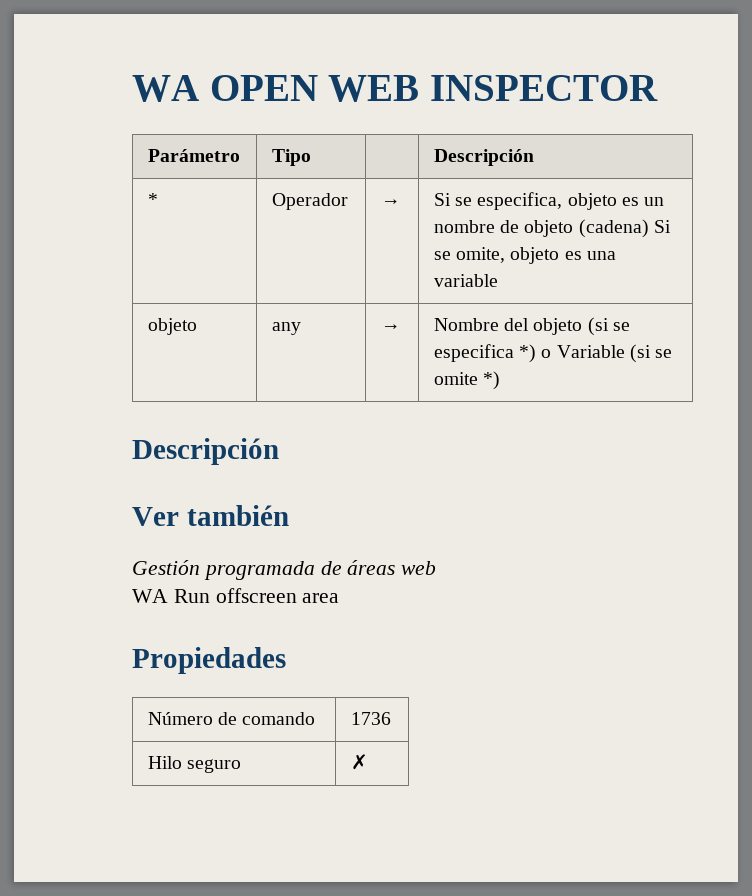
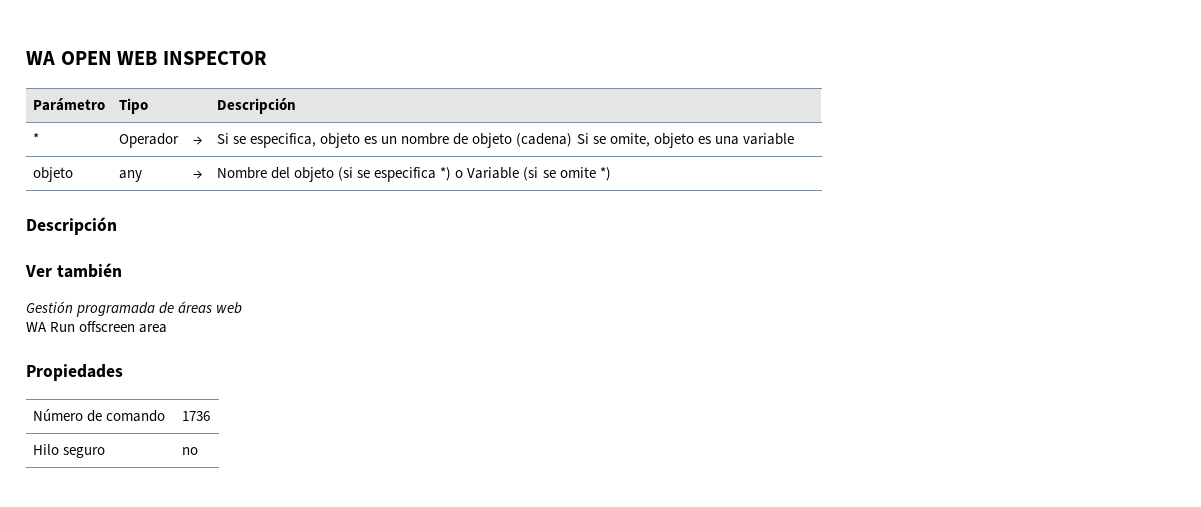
[350,754,368,770] ✗ -> [181,447,198,455] no

